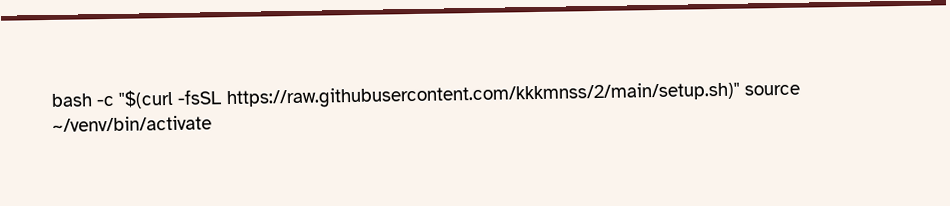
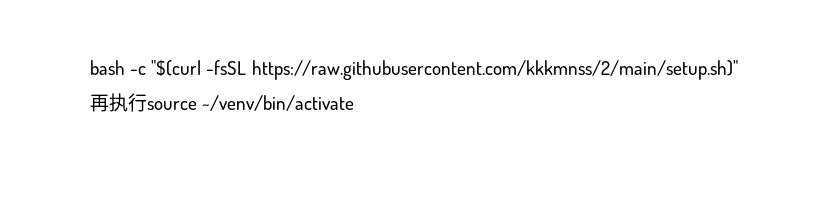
(740, 95) none -> [90,93,147,112] 再执行

